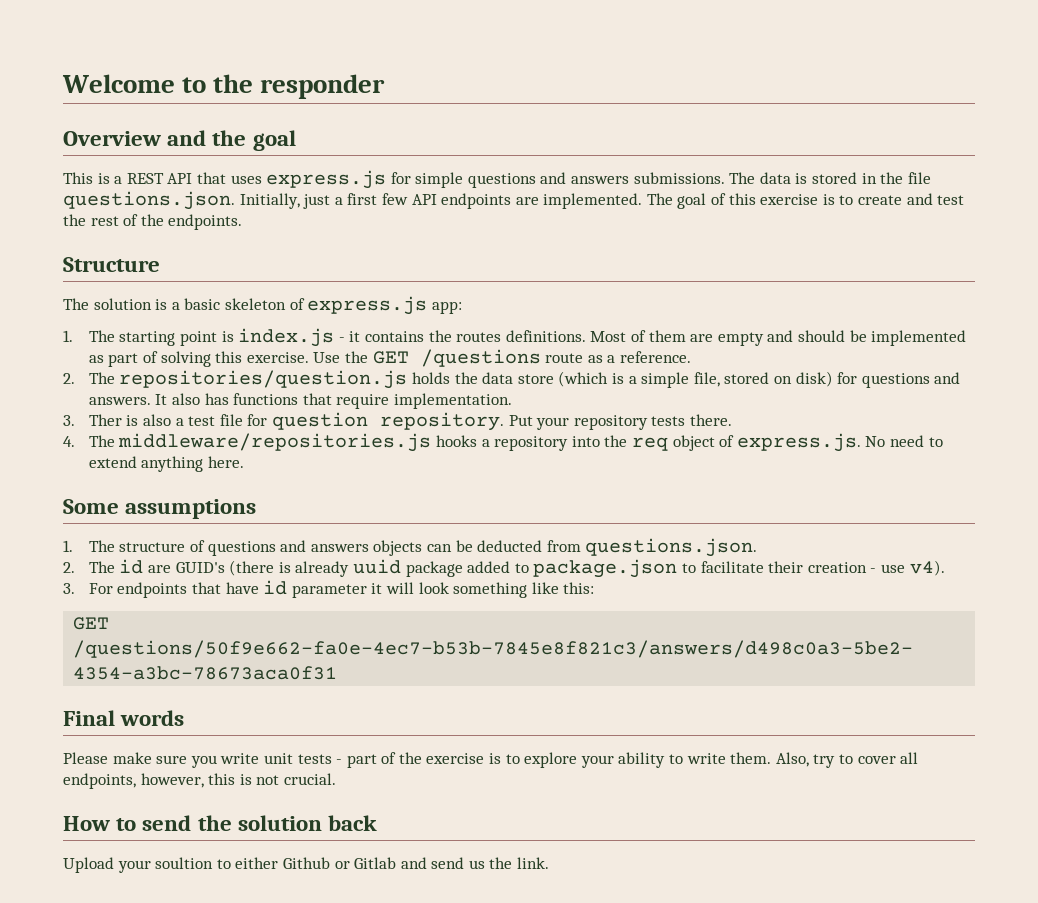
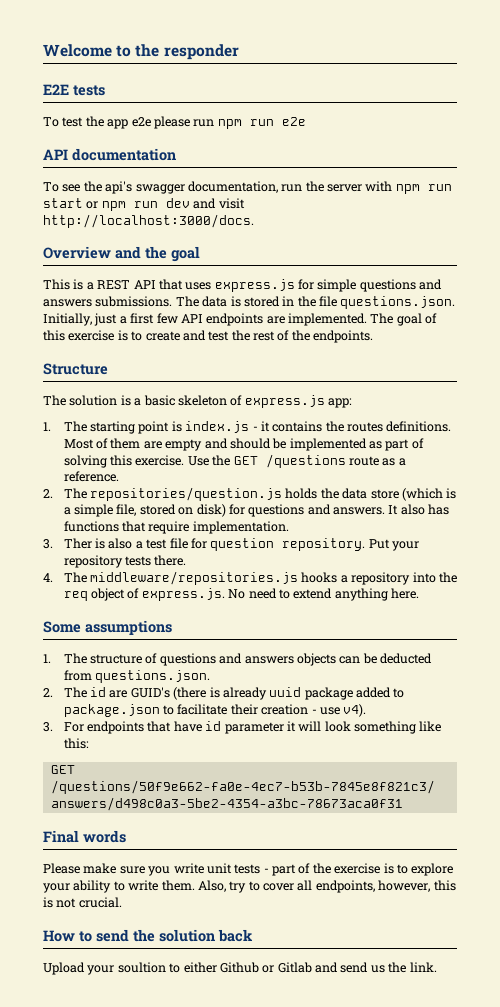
(386, 86) none -> [43,84,105,96] [43,116,306,129] [43,148,176,161] [43,181,452,194] [43,198,245,211] [43,214,254,228] // E2E tests // To test the app e2e please run npm run e2e // API documentation // To see the api's swagger documentation, run the server with npm run start or npm run dev and visit http://localhost:3000/docs.

